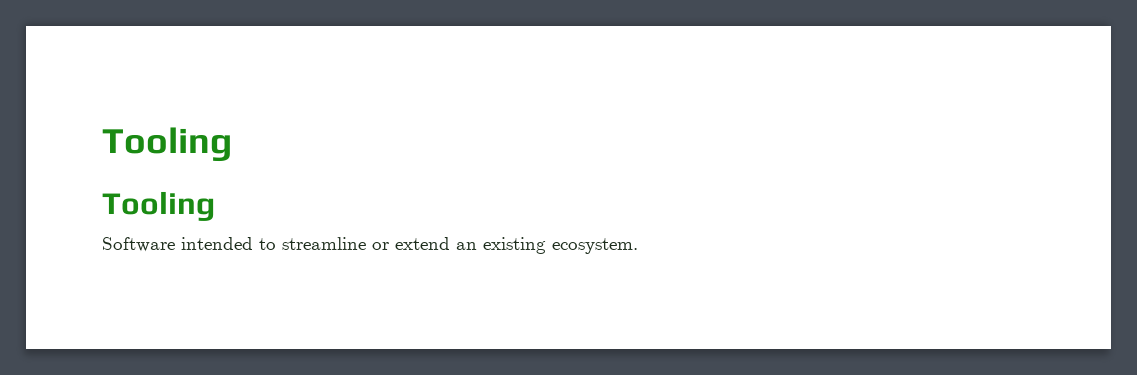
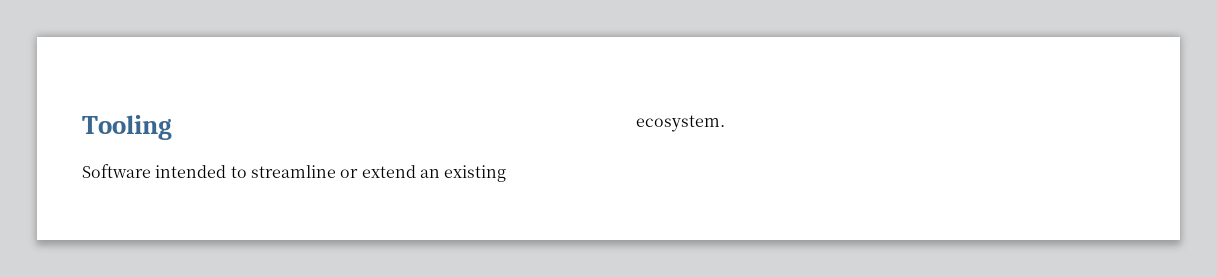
[102,127,232,162] [102,191,215,221] Tooling // Tooling -> [82,115,172,140] Tooling

